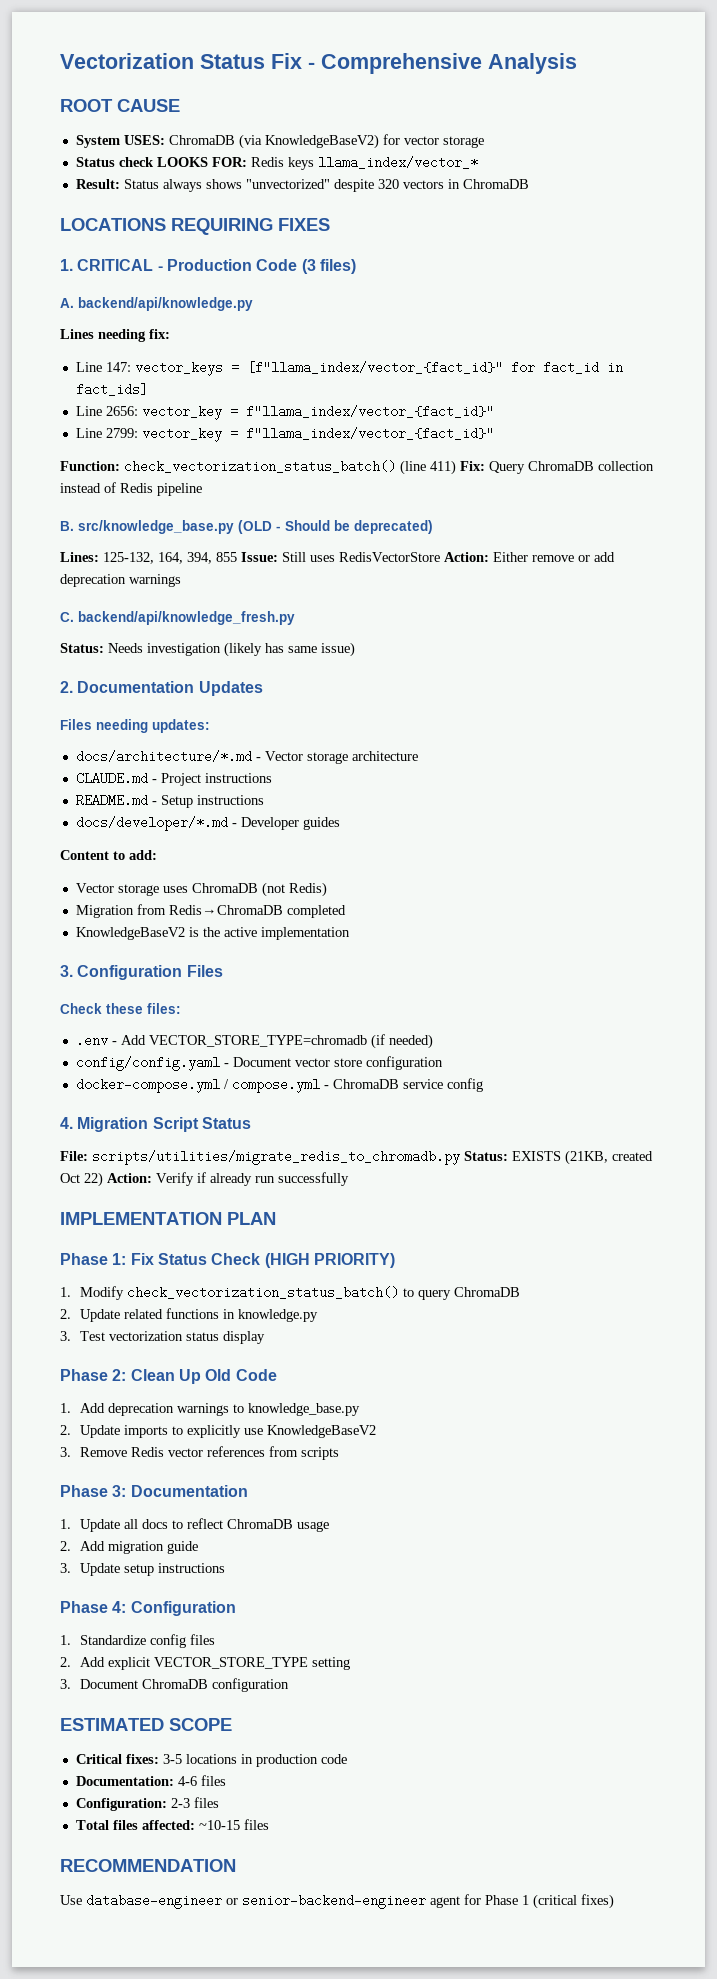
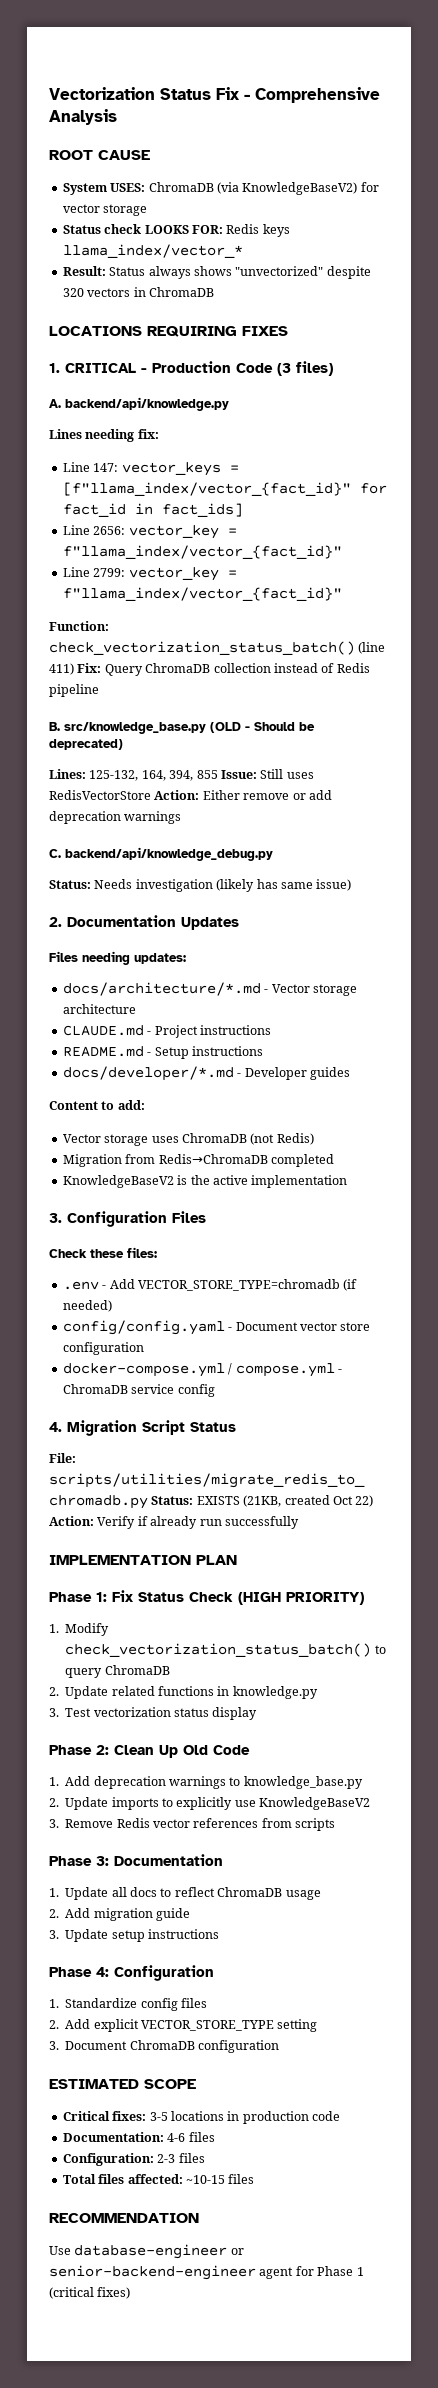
[78,611,295,625] backend/api/knowledge_fresh.py -> [65,847,273,861] backend/api/knowledge_debug.py

